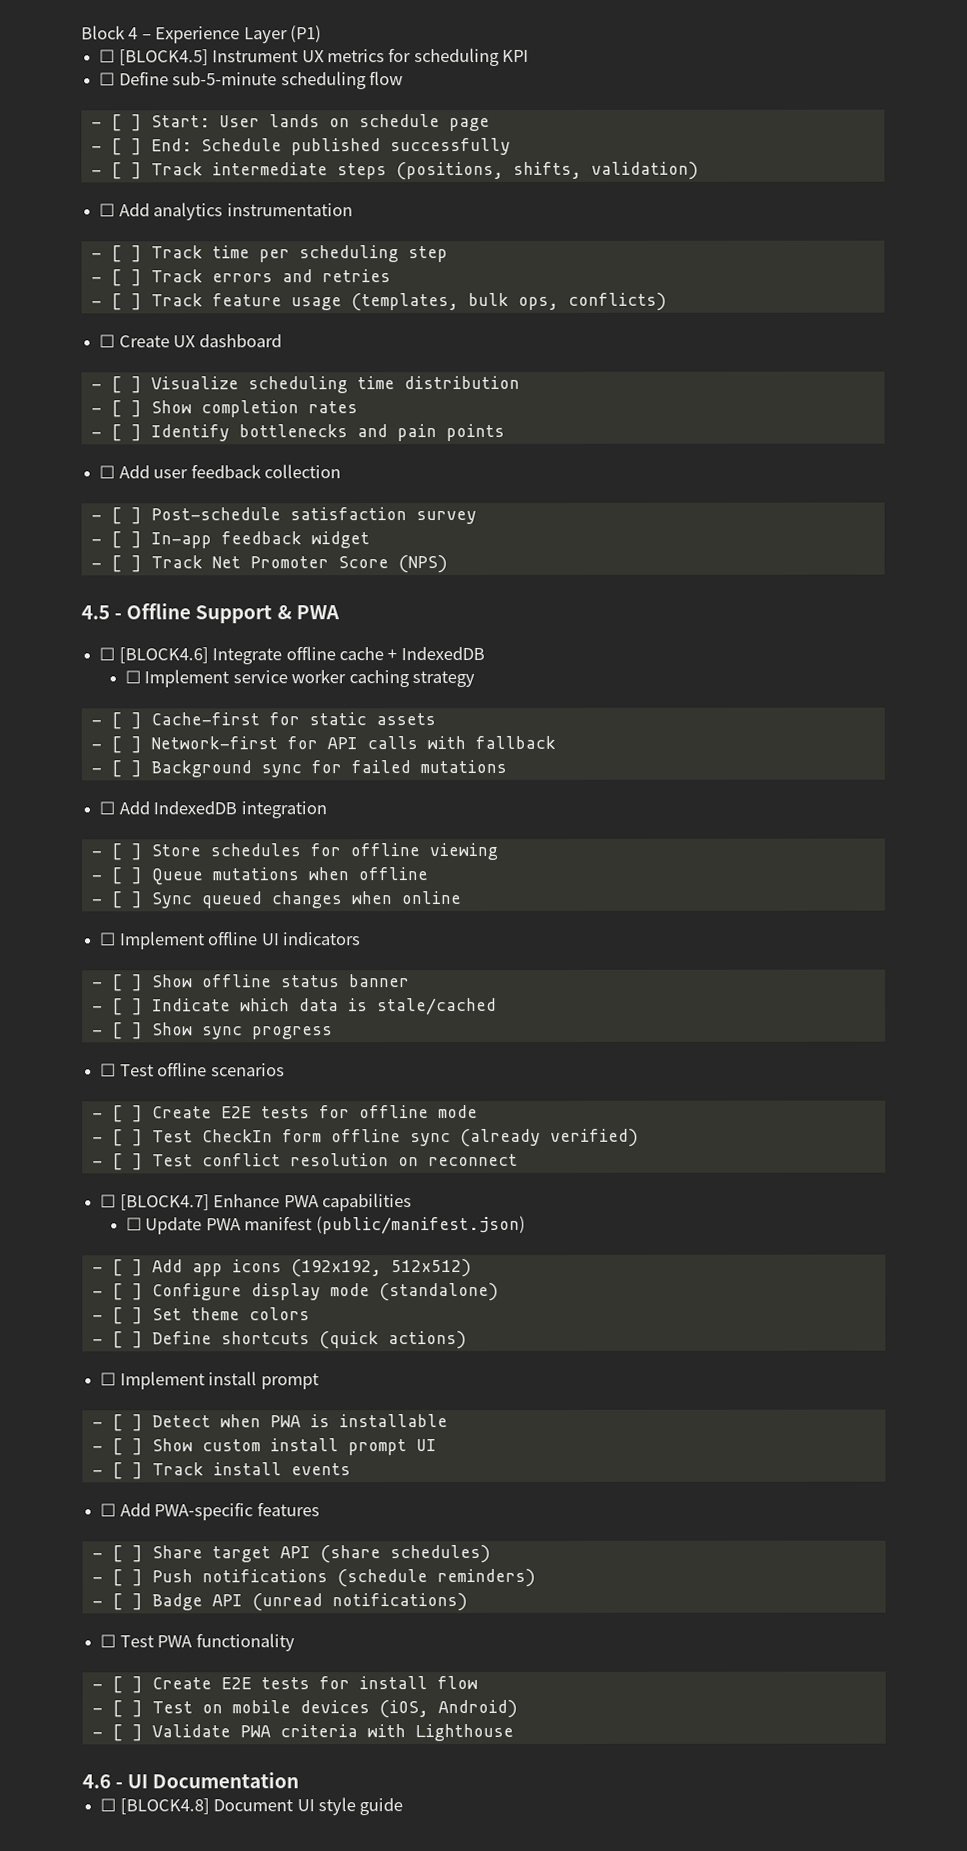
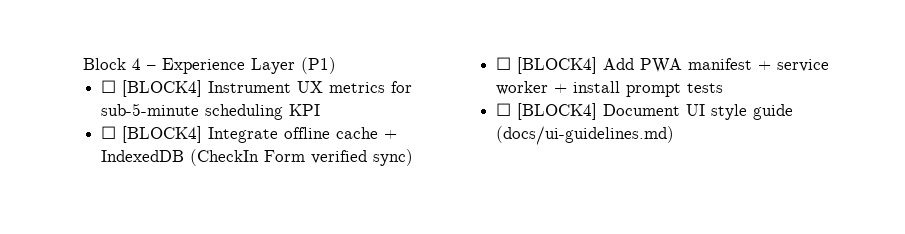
[118,49,209,66] [BLOCK4.5] -> [122,80,203,97] [BLOCK4]
(412, 55) none -> [101,103,200,116] sub-5-minute
[118,71,403,90] [90,114,490,132] [90,137,511,156] [90,161,699,181] [99,202,353,221] [90,245,448,263] [90,269,391,287] [90,292,667,312] [99,334,282,348] [90,375,520,394] [90,400,358,418] [90,423,505,442] [99,464,341,479] [90,507,477,525] [90,531,370,549] [90,555,448,574] [81,603,340,624] [99,647,209,664] Define sub-5-minute scheduling flow // - [ ] Start: User lands on schedule page // - [ ] End: Schedule published successfully // - [ ] Track intermediate steps (positions, shifts, validation) // ☐ Add analytics instrumentation // - [ ] Track time per scheduling step // - [ ] Track errors and retries // - [ ] Track feature usage (templates, bulk ops, conflicts) // ☐ Create UX dashboard // - [ ] Visualize scheduling time distribution // - [ ] Show completion rates // - [ ] Identify bottlenecks and pain points // ☐ Add user feedback collection // - [ ] Post-schedule satisfaction survey // - [ ] In-app feedback widget // - [ ] Track Net Promoter Score (NPS) // 4.5 - Offline Support & PWA // ☐ [BLOCK4.6] -> [122,126,203,143] [BLOCK4]
[124,669,476,688] [90,712,436,730] [90,735,556,754] [90,759,507,778] [99,801,327,819] [90,842,498,861] [90,867,428,886] [90,891,461,909] [100,931,361,950] [91,974,410,992] [91,997,497,1016] [91,1022,333,1040] [100,1062,285,1077] [91,1105,478,1123] [91,1128,639,1148] [91,1153,518,1171] [100,1193,412,1212] [125,1215,526,1235] [91,1259,472,1278] [91,1282,499,1302] [91,1307,310,1325] [91,1331,467,1350] [100,1371,319,1390] [91,1414,448,1432] [91,1438,437,1456] [91,1462,351,1480] [100,1502,320,1521] [91,1544,491,1564] [91,1568,536,1588] [91,1593,468,1612] [100,1633,295,1652] [91,1676,478,1694] [91,1699,518,1719] [91,1723,514,1742] [82,1772,300,1789] [100,1798,210,1815] // ☐ Implement service worker caching strategy // - [ ] Cache-first for static assets // - [ ] Network-first for API calls with fallback // - [ ] Background sync for failed mutations // ☐ Add IndexedDB integration // - [ ] Store schedules for offline viewing // - [ ] Queue mutations when offline // - [ ] Sync queued changes when online // ☐ Implement offline UI indicators // - [ ] Show offline status banner // - [ ] Indicate which data is stale/cached // - [ ] Show sync progress // ☐ Test offline scenarios // - [ ] Create E2E tests for offline mode // - [ ] Test CheckIn form offline sync (already verified) // - [ ] Test conflict resolution on reconnect // ☐ [BLOCK4.7] Enhance PWA capabilities // ☐ Update PWA manifest (public/manifest.json) // - [ ] Add app icons (192x192, 512x512) // - [ ] Configure display mode (standalone) // - [ ] Set theme colors // - [ ] Define shortcuts (quick actions) // ☐ Implement install prompt // - [ ] Detect when PWA is installable // - [ ] Show custom install prompt UI // - [ ] Track install events // ☐ Add PWA-specific features // - [ ] Share target API (share schedules) // - [ ] Push notifications (schedule reminders) // - [ ] Badge API (unread notifications) // ☐ Test PWA functionality // - [ ] Create E2E tests for install flow // - [ ] Test on mobile devices (iOS, Android) // - [ ] Validate PWA criteria with Lighthouse // 4.6 - UI Documentation // ☐ [BLOCK4.8] -> [190,149,414,166] [496,57,830,74] [496,81,724,97] [496,103,598,120] (CheckIn Form verified sync) // ☐ [BLOCK4] Add PWA manifest + service worker + install prompt tests // ☐ [BLOCK4]
(404, 1807) none -> [496,126,675,145] (docs/ui-guidelines.md)

